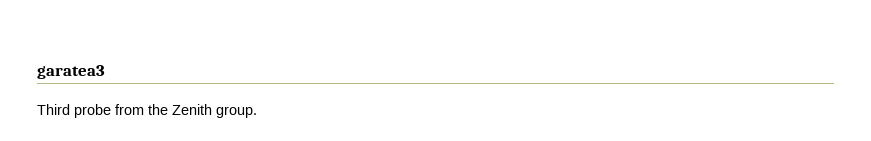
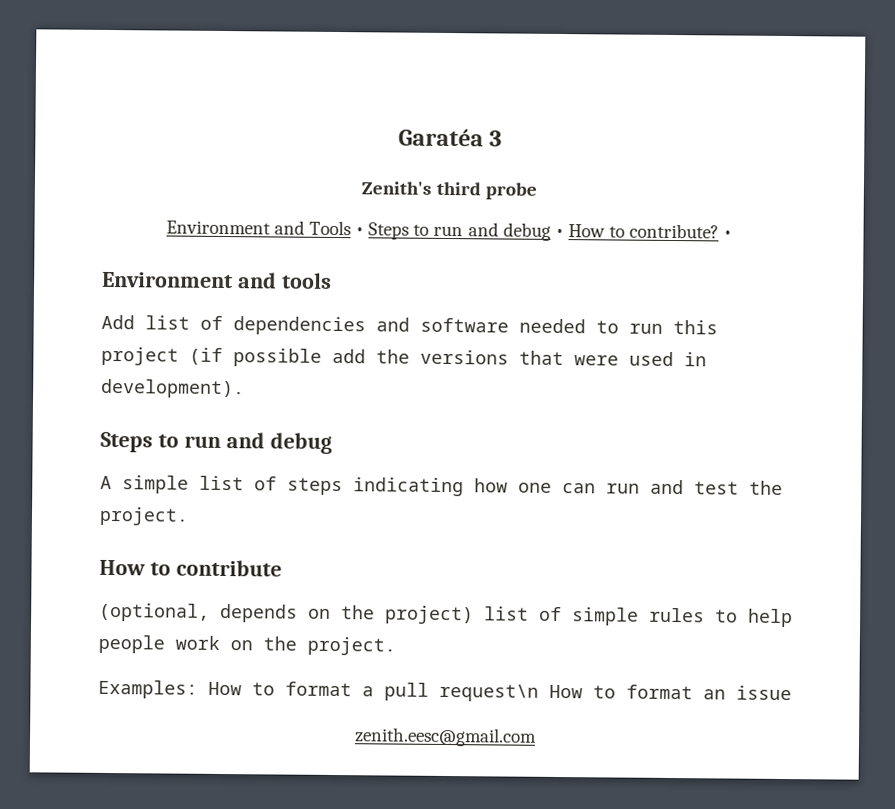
[37,65,105,79] [37,104,257,118] garatea3 // Third probe from the Zenith group. -> [397,128,503,147] [361,181,537,200] [165,220,733,241] [102,271,332,289] [101,314,718,336] [101,346,707,367] [101,378,245,399] [100,431,332,454] [100,475,783,497] [99,506,189,526] [99,559,282,577] [99,602,793,628] [98,634,396,656] [98,679,792,702] [353,727,537,747] Garatéa 3 // Zenith's third probe // Environment and Tools • Steps to run and debug • How to contribute? • // Environment and tools // Add list of dependencies and software needed to run this project (if possible add the versions that were used in development). // Steps to run and debug // A simple list of steps indicating how one can run and test the project. // How to contribute // (optional, depends on the project) list of simple rules to help people work on the project. // Examples: How to format a pull request\n How to format an issue // zenith.eesc@gmail.com

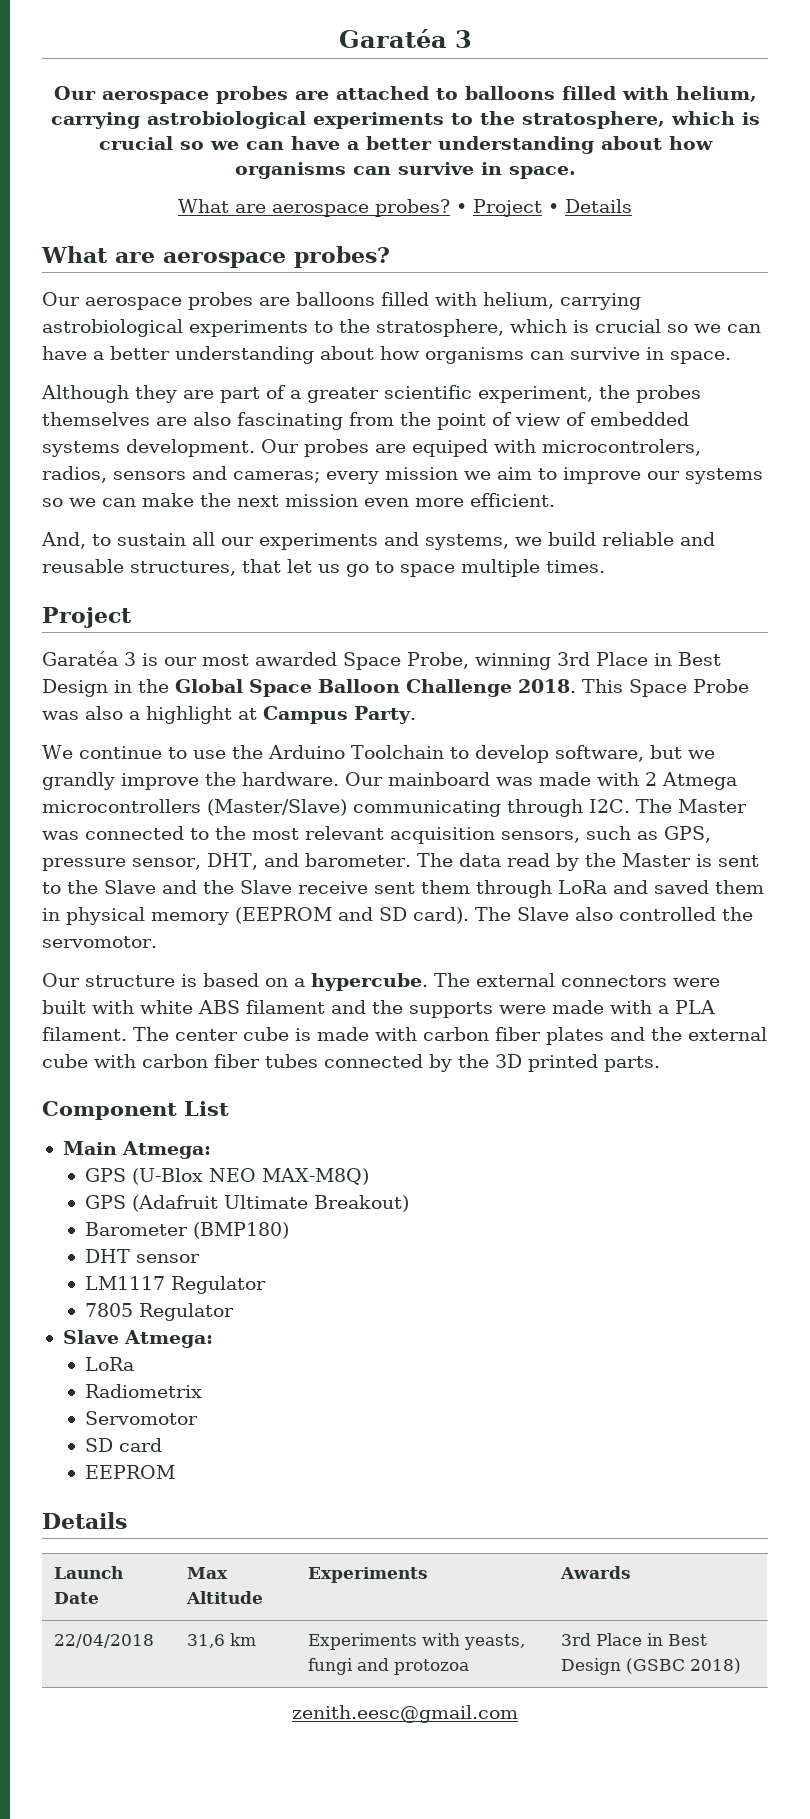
[361,181,537,200] [165,220,733,241] [102,271,332,289] [101,314,718,336] [101,346,707,367] [101,378,245,399] [100,431,332,454] [100,475,783,497] [99,506,189,526] [99,559,282,577] [99,602,793,628] [98,634,396,656] [98,679,792,702] Zenith's third probe // Environment and Tools • Steps to run and debug • How to contribute? • // Environment and tools // Add list of dependencies and software needed to run this project (if possible add the versions that were used in development). // Steps to run and debug // A simple list of steps indicating how one can run and test the project. // How to contribute // (optional, depends on the project) list of simple rules to help people work on the project. // Examples: How to format a pull request\n How to format an issue -> [53,86,757,104] [50,111,760,129] [98,136,713,154] [234,162,576,179] [178,199,632,217] [41,246,390,268] [42,292,641,310] [42,319,761,337] [42,346,731,364] [41,385,701,403] [42,412,689,430] [42,439,701,457] [42,466,763,484] [42,493,555,507] [41,532,715,550] [42,559,605,577] [42,607,132,628] [42,651,721,670] [42,679,749,697] [42,706,416,724] [42,745,715,763] [42,772,737,790] [42,799,747,817] [42,826,711,844] [42,853,759,871] [42,880,764,898] [42,907,753,925] [42,936,157,948] [42,973,720,991] [42,1000,715,1018] [42,1027,767,1045] [42,1054,660,1072] [42,1101,229,1120] [62,1141,211,1159] [84,1168,369,1185] [84,1195,409,1212] [84,1222,289,1239] [84,1249,200,1263] [84,1276,266,1294] [84,1303,234,1321] [62,1330,213,1348] [84,1357,134,1371] [84,1384,202,1398] [84,1411,198,1425] [84,1438,162,1452] [84,1465,175,1479] [42,1512,127,1529] [54,1566,124,1579] [54,1592,100,1604] [187,1567,229,1579] [186,1591,264,1604] [308,1567,429,1583] [560,1566,632,1579] [54,1634,155,1648] [187,1633,257,1648] [308,1633,526,1650] [308,1658,470,1675] [561,1633,708,1646] [561,1658,742,1675] Our aerospace probes are attached to balloons filled with helium, carrying astrobiological experiments to the stratosphere, which is crucial so we can have a better understanding about how organisms can survive in space. // What are aerospace probes? • Project • Details // What are aerospace probes? // Our aerospace probes are balloons filled with helium, carrying astrobiological experiments to the stratosphere, which is crucial so we can have a better understanding about how organisms can survive in space. // Although they are part of a greater scientific experiment, the probes themselves are also fascinating from the point of view of embedded systems development. Our probes are equiped with microcontrolers, radios, sensors and cameras; every mission we aim to improve our systems so we can make the next mission even more efficient. // And, to sustain all our experiments and systems, we build reliable and reusable structures, that let us go to space multiple times. // Project // Garatéa 3 is our most awarded Space Probe, winning 3rd Place in Best Design in the Global Space Balloon Challenge 2018. This Space Probe was also a highlight at Campus Party. // We continue to use the Arduino Toolchain to develop software, but we grandly improve the hardware. Our mainboard was made with 2 Atmega microcontrollers (Master/Slave) communicating through I2C. The Master was connected to the most relevant acquisition sensors, such as GPS, pressure sensor, DHT, and barometer. The data read by the Master is sent to the Slave and the Slave receive sent them through LoRa and saved them in physical memory (EEPROM and SD card). The Slave also controlled the servomotor. // Our structure is based on a hypercube. The external connectors were built with white ABS filament and the supports were made with a PLA filament. The center cube is made with carbon fiber plates and the external cube with carbon fiber tubes connected by the 3D printed parts. // Component List // Main Atmega: // GPS (U-Blox NEO MAX-M8Q) // GPS (Adafruit Ultimate Breakout) // Barometer (BMP180) // DHT sensor // LM1117 Regulator // 7805 Regulator // Slave Atmega: // LoRa // Radiometrix // Servomotor // SD card // EEPROM // Details // Launch Date | Max Altitude | Experiments | Awards // 22/04/2018 | 31,6 km | Experiments with yeasts, fungi and protozoa | 3rd Place in Best Design (GSBC 2018)

